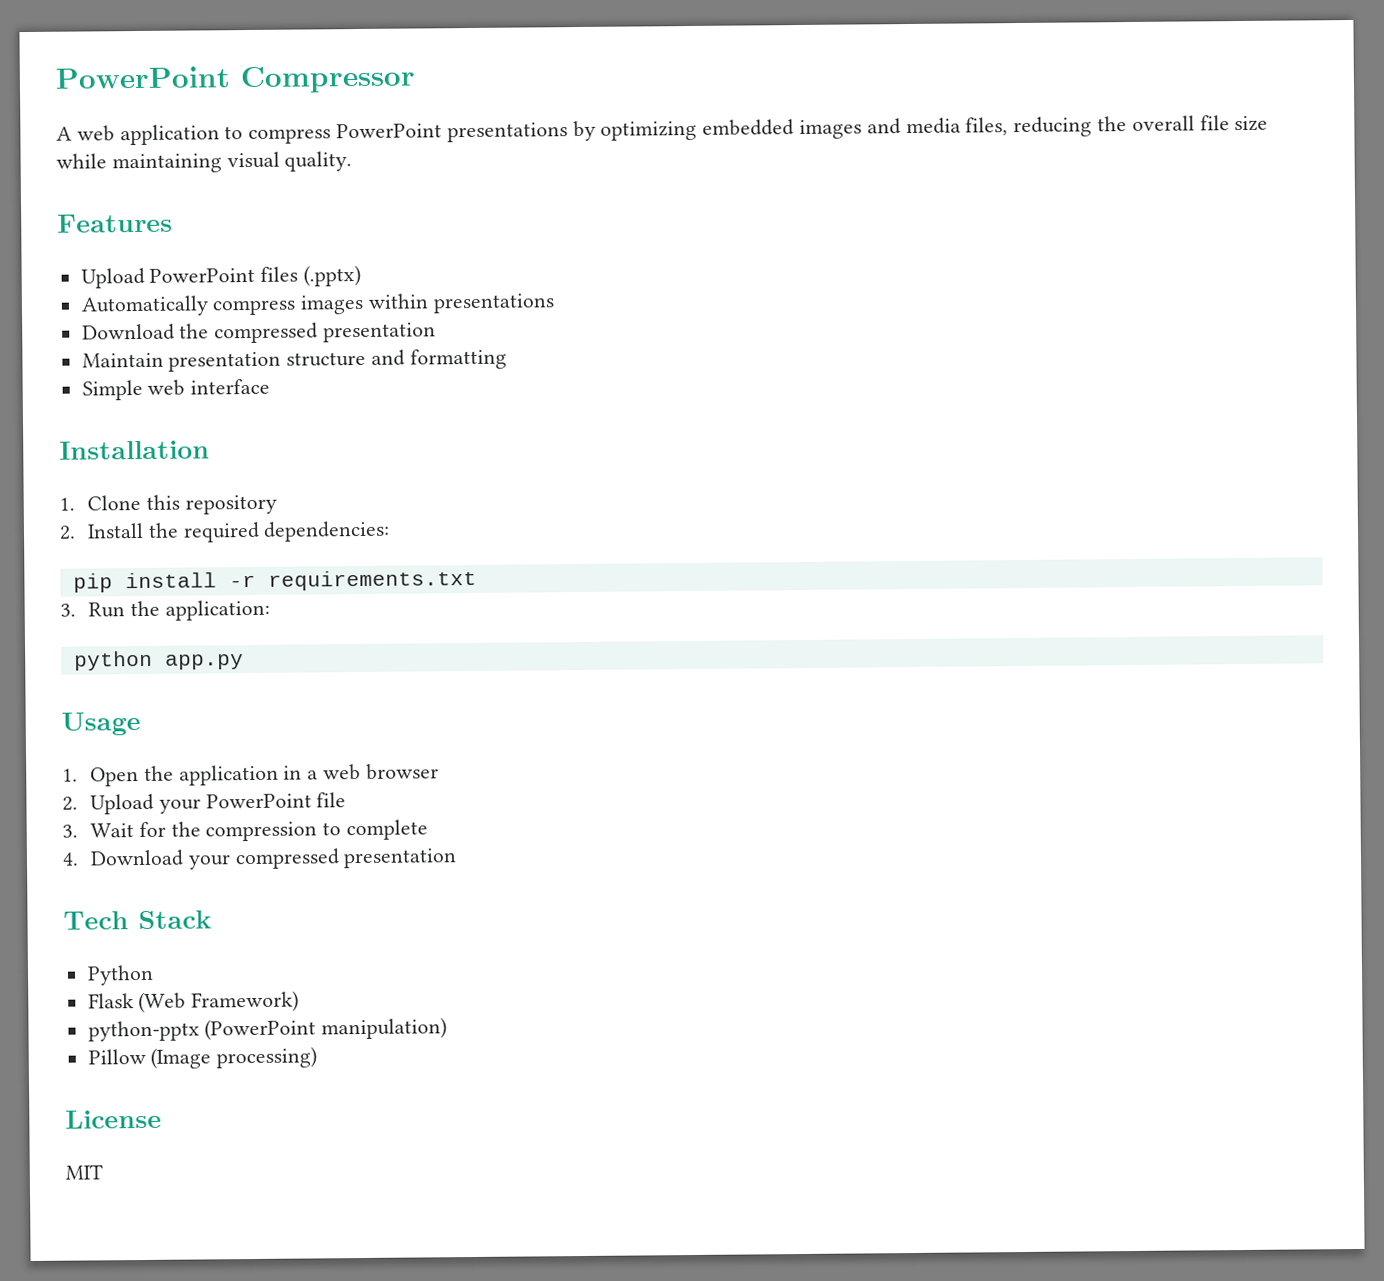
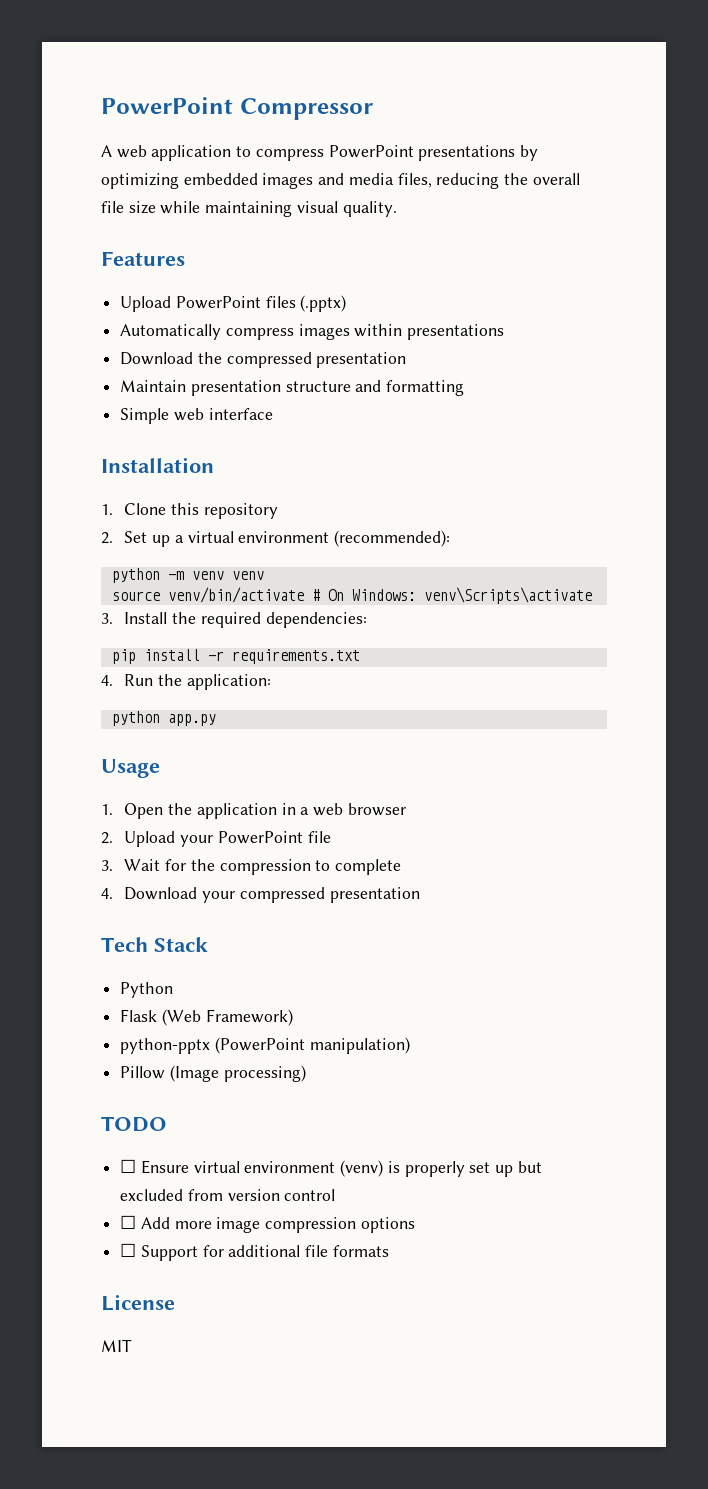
(76, 532) none -> [124,530,451,547] [111,568,264,583] [111,587,592,604] [101,613,113,624] Set up a virtual environment (recommended): // python -m venv venv // source venv/bin/activate # On Windows: venv\Scripts\activate // 3.
[60,603,76,617] 3. -> [101,675,113,686] 4.
(318, 1057) none -> [101,1116,167,1132] [120,1159,542,1177] [120,1189,336,1201] [120,1215,415,1233] [120,1243,389,1261] // TODO // ☐ Ensure virtual environment (venv) is properly set up but excluded from version control // ☐ Add more image compression options // ☐ Support for additional file formats

